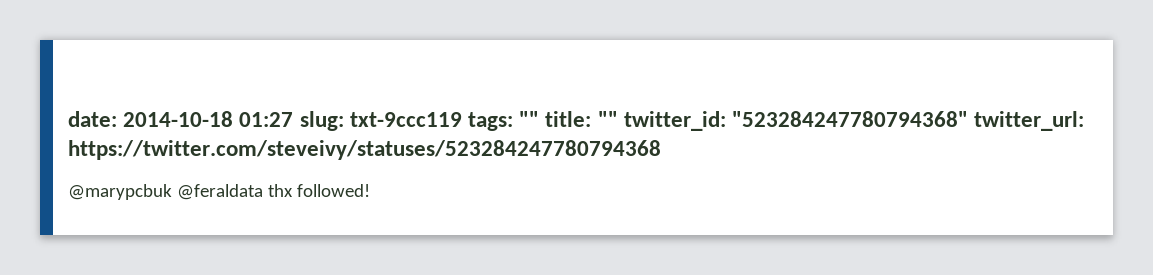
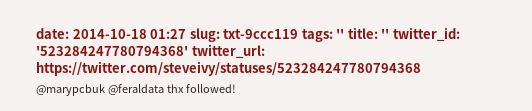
[519,111,969,131] "" title: "" twitter_id: "523284247780794368" -> [336,27,460,41] [36,46,188,56] '' title: '' twitter_id: '523284247780794368'

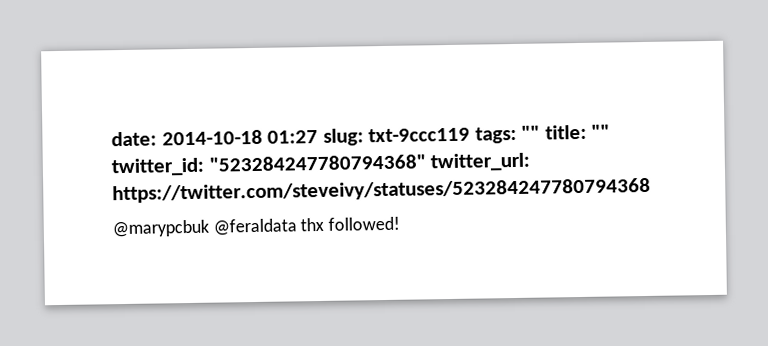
[336,27,460,41] [36,46,188,56] '' title: '' twitter_id: '523284247780794368' -> [521,124,611,140] [111,154,426,177] "" title: "" twitter_id: "523284247780794368"

